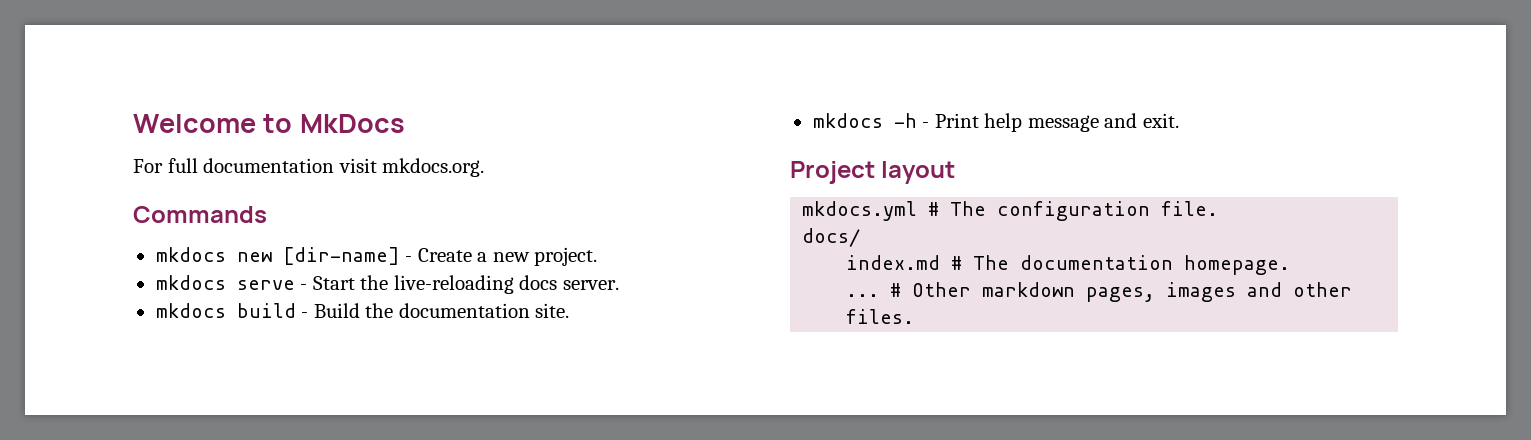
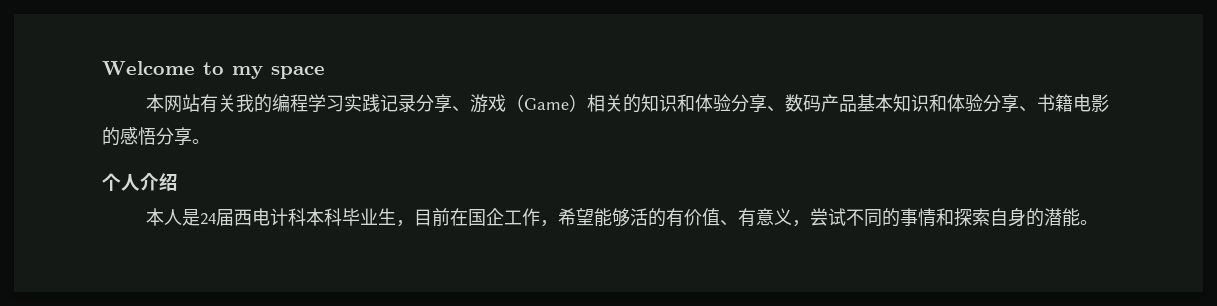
[299,114,405,133] [133,158,485,177] [133,206,267,223] [155,247,598,266] [155,275,619,294] [155,303,570,318] [812,113,1179,132] [790,161,956,184] [802,201,1219,221] [802,228,861,247] [846,255,1291,275] [846,282,1353,302] [846,309,915,324] MkDocs // For full documentation visit mkdocs.org. // Commands // mkdocs new [dir-name] - Create a new project. // mkdocs serve - Start the live-reloading docs server. // mkdocs build - Build the documentation site. // mkdocs -h - Print help message and exit. // Project layout // mkdocs.yml # The configuration file. // docs/ // index.md # The documentation homepage. // ... # Other markdown pages, images and other files. -> [232,66,325,79] [145,94,1109,113] [102,127,210,146] [102,173,178,191] [145,208,1098,227] my space // 本网站有关我的编程学习实践记录分享、游戏（Game）相关的知识和体验分享、数码产品基本知识和体验分享、书籍电影的感悟分享。 // 个人介绍 // 本人是24届西电计科本科毕业生，目前在国企工作，希望能够活的有价值、有意义，尝试不同的事情和探索自身的潜能。

